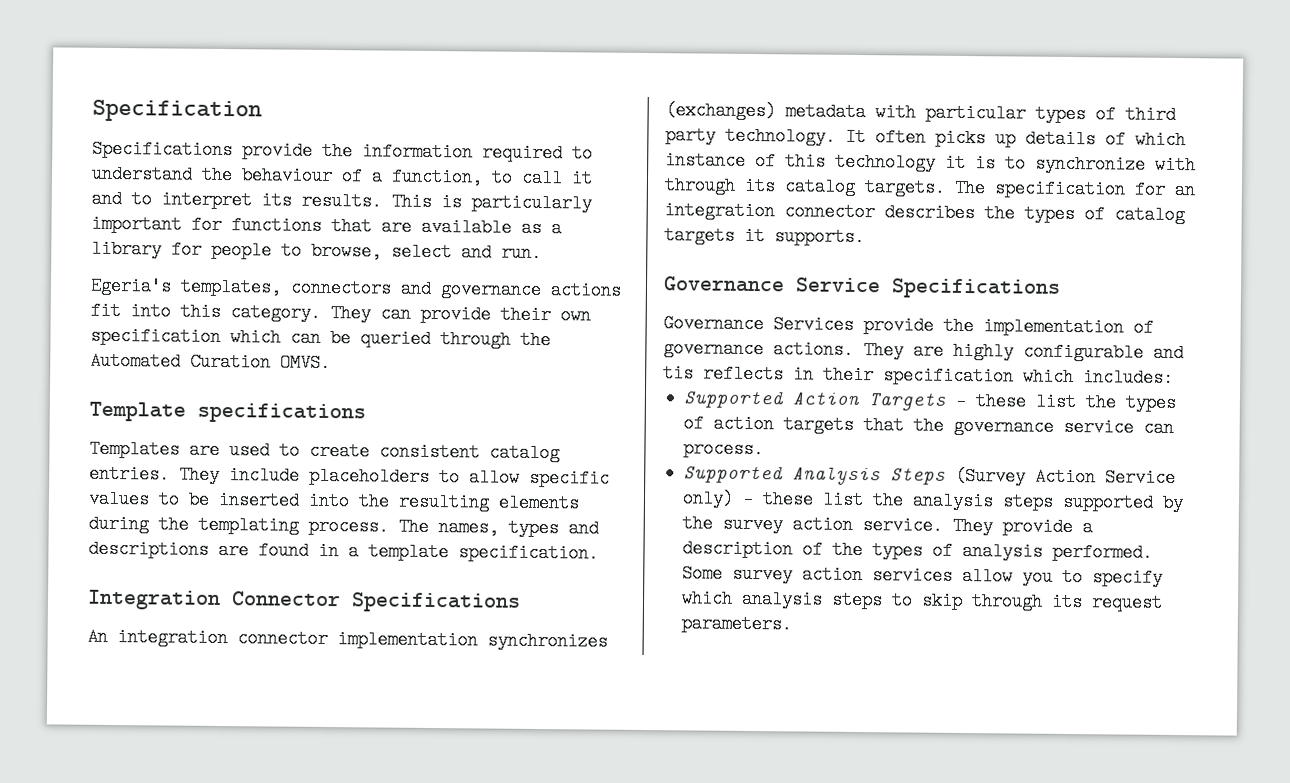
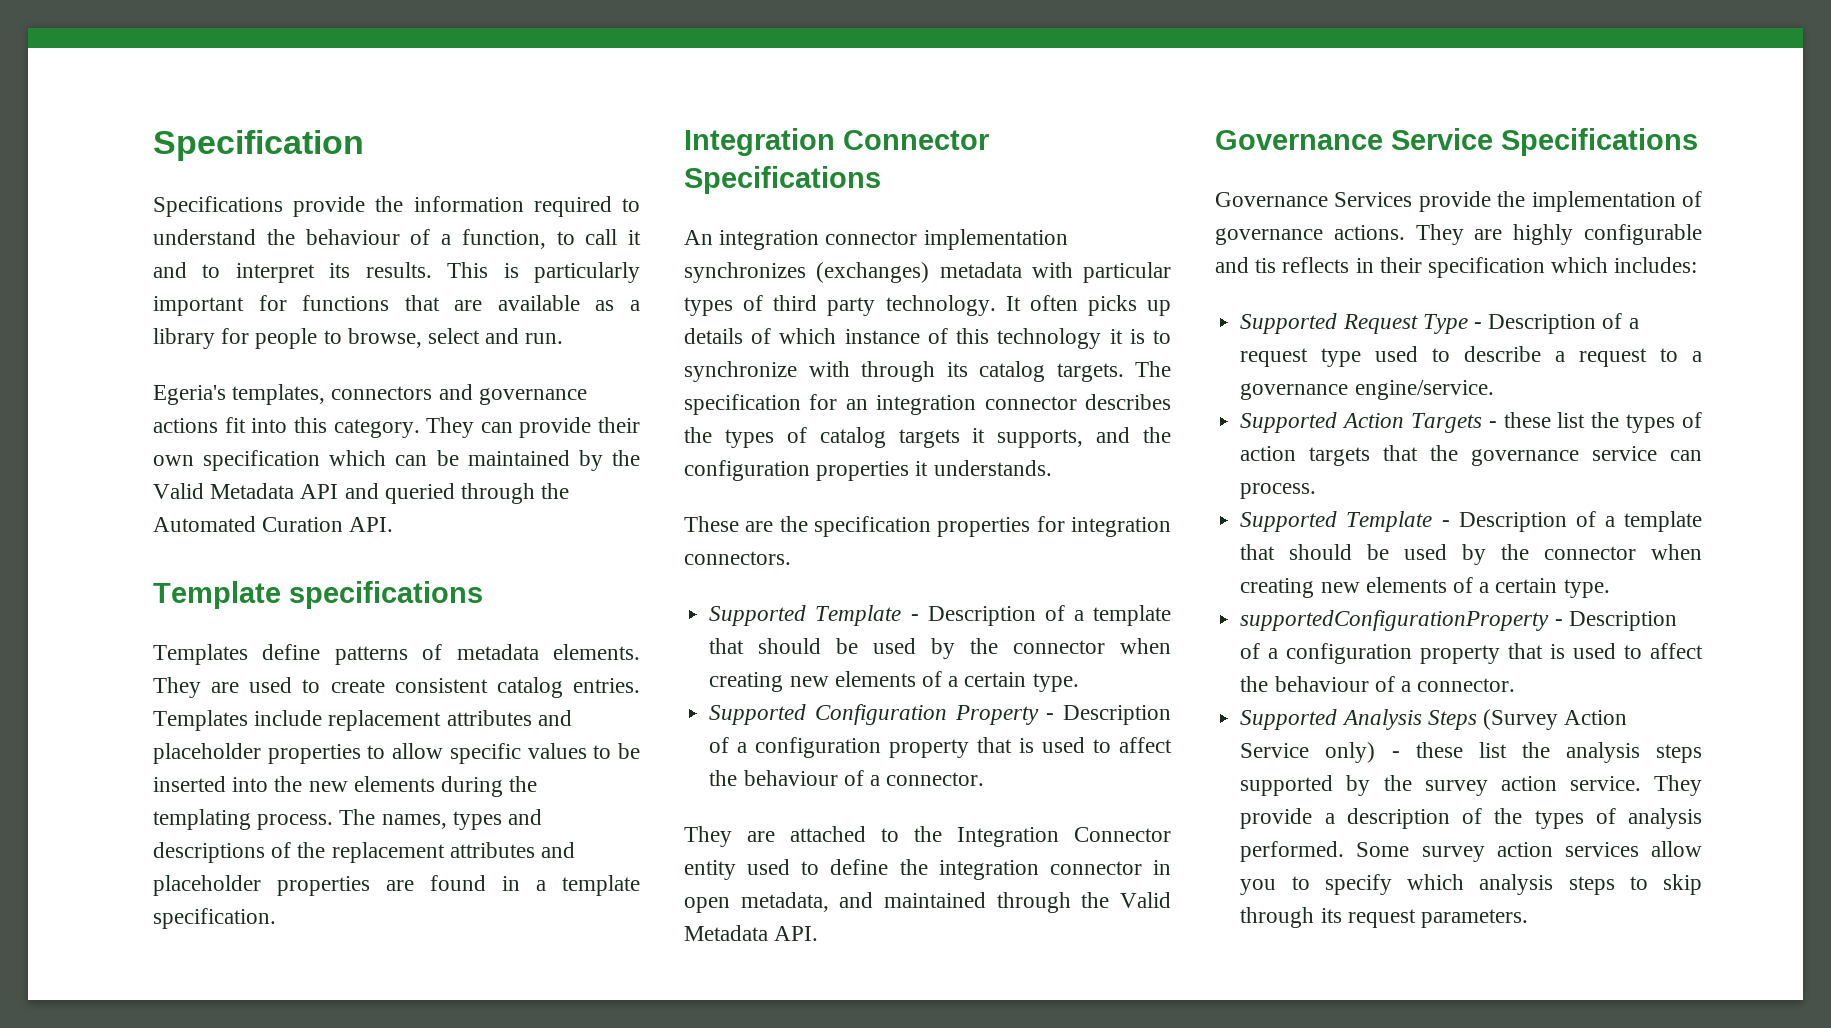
(351, 338) none -> [467,450,640,471] [153,483,379,499] maintained by the Valid Metadata API and
[280,353,331,373] OMVS. -> [349,517,394,532] API.
(180, 449) none -> [262,644,640,665] [153,677,201,698] define patterns of metadata elements. They
[179,465,430,486] They include placeholders -> [153,710,572,731] [153,743,361,764] Templates include replacement attributes and placeholder properties
[398,492,490,512] resulting -> [308,781,348,792] new
(209, 549) none -> [271,842,576,863] [153,875,370,896] of the replacement attributes and placeholder properties
[774,227,865,247] supports. -> [997,427,1171,448] [684,460,1052,481] [684,516,1171,537] [684,551,791,565] [709,605,1171,626] [709,638,1171,659] [709,671,1079,692] [709,704,1171,725] [709,737,1172,758] [709,770,985,786] [684,826,1171,847] [684,859,1171,880] [684,892,1171,913] [684,925,819,941] supports, and the configuration properties it understands. // These are the specification properties for integration connectors. // Supported Template - Description of a template that should be used by the connector when creating new elements of a certain type. // Supported Configuration Property - Description of a configuration property that is used to affect the behaviour of a connector. // They are attached to the Integration Connector entity used to define the integration connector in open metadata, and maintained through the Valid Metadata API.
(1174, 377) none -> [1240,313,1639,334] [1240,346,1702,367] [1240,380,1494,400] // Supported Request Type - Description of a request type used to describe a request to a governance engine/service.
(765, 449) none -> [1240,511,1702,532] [1240,544,1702,565] [1240,577,1610,598] [1240,610,1677,631] [1240,643,1703,664] [1240,676,1516,692] // Supported Template - Description of a template that should be used by the connector when creating new elements of a certain type. // supportedConfigurationProperty - Description of a configuration property that is used to affect the behaviour of a connector.

